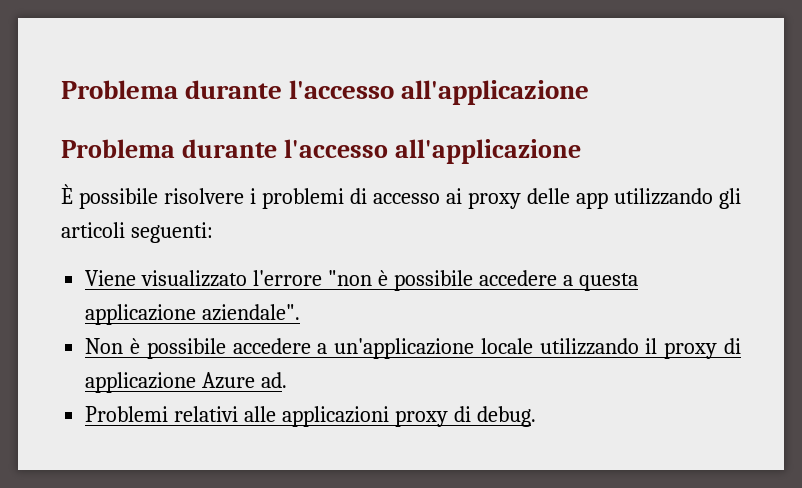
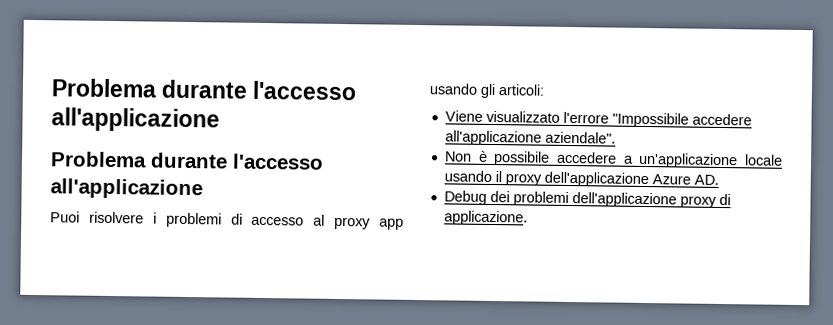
[61,184,158,209] È possibile -> [50,211,80,223] Puoi
[446,188,741,209] [61,222,213,243] [85,270,638,291] [85,304,197,325] ai proxy delle app utilizzando gli articoli seguenti: // Viene visualizzato l'errore "non è possibile accedere a questa applicazione -> [313,214,404,230] [429,83,545,99] [444,110,752,128] [444,130,542,146] al proxy app usando gli articoli: // Viene visualizzato l'errore "Impossibile accedere all'applicazione
[539,338,639,355] utilizzando -> [443,170,492,182] usando
[723,338,741,354] [85,372,288,393] [85,406,536,427] di applicazione Azure ad. // Problemi relativi alle applicazioni proxy di debug. -> [543,171,719,188] [443,190,731,208] [443,210,528,226] dell'applicazione Azure AD. // Debug dei problemi dell'applicazione proxy di applicazione.

